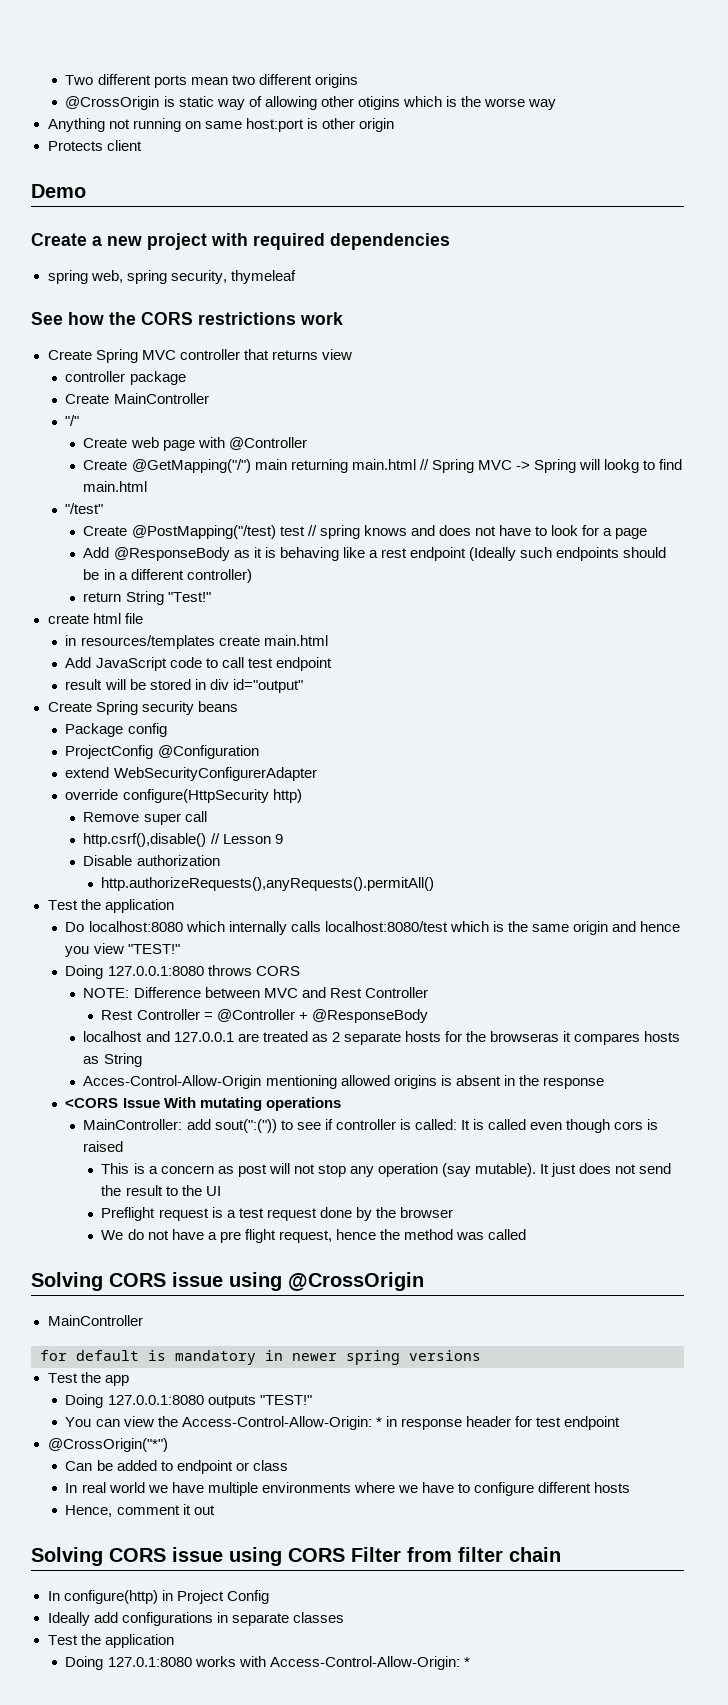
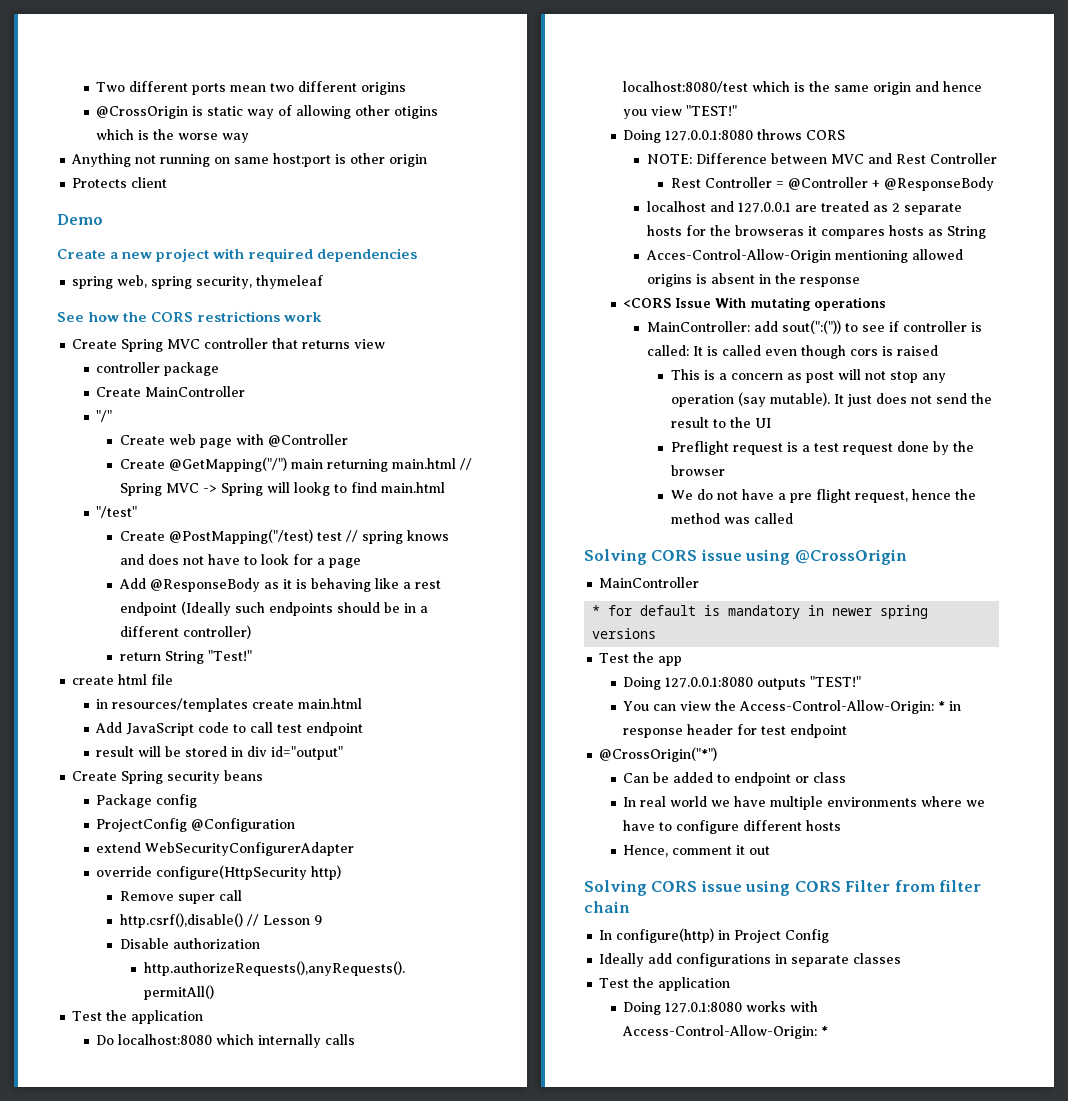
(143, 1320) none -> [592,605,601,616] *

